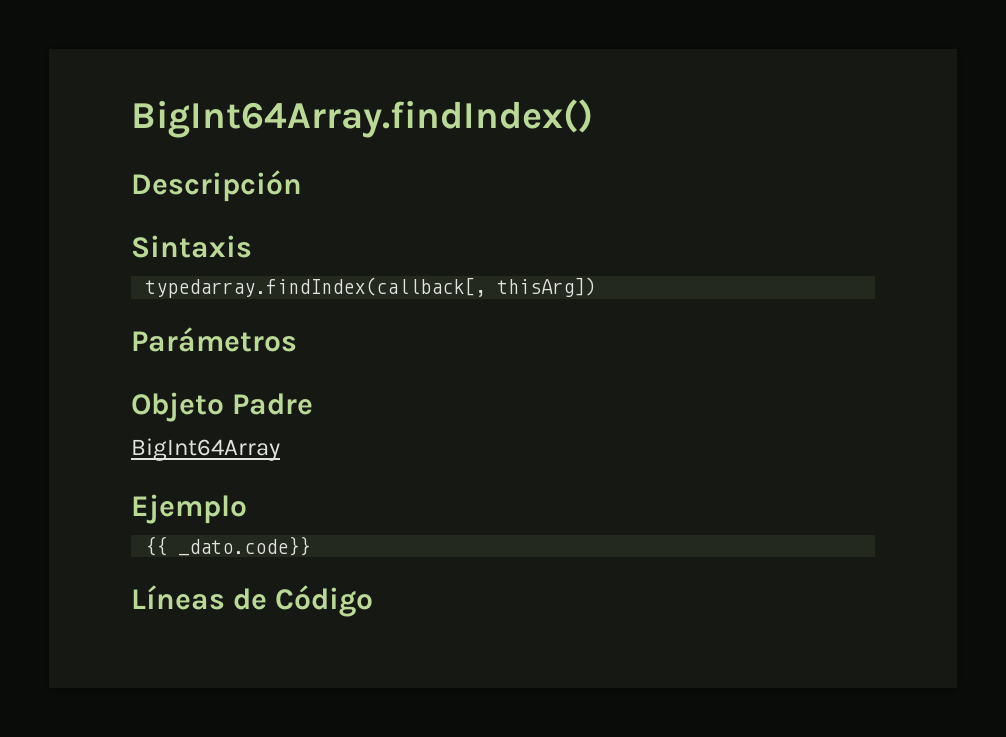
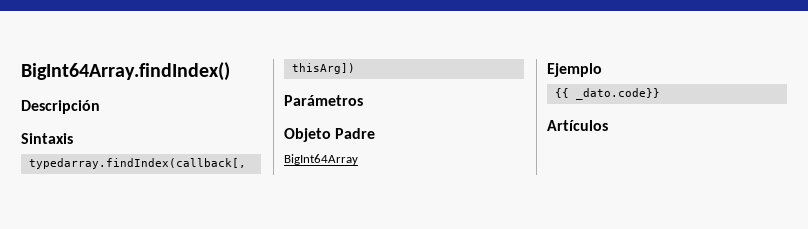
[131,585,374,617] Líneas de Código -> [547,120,608,131] Artículos

